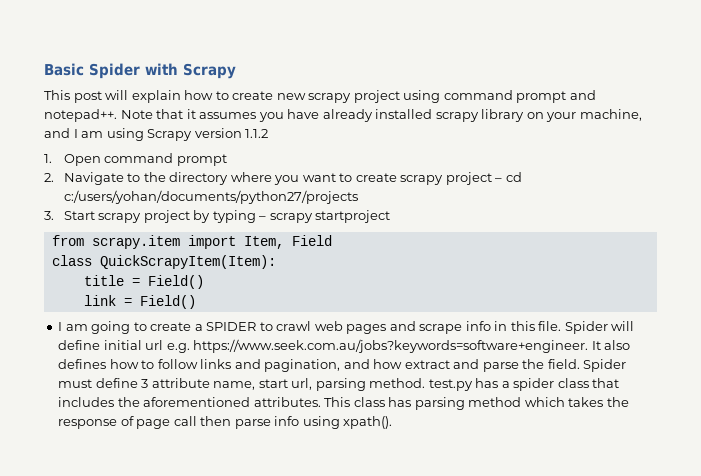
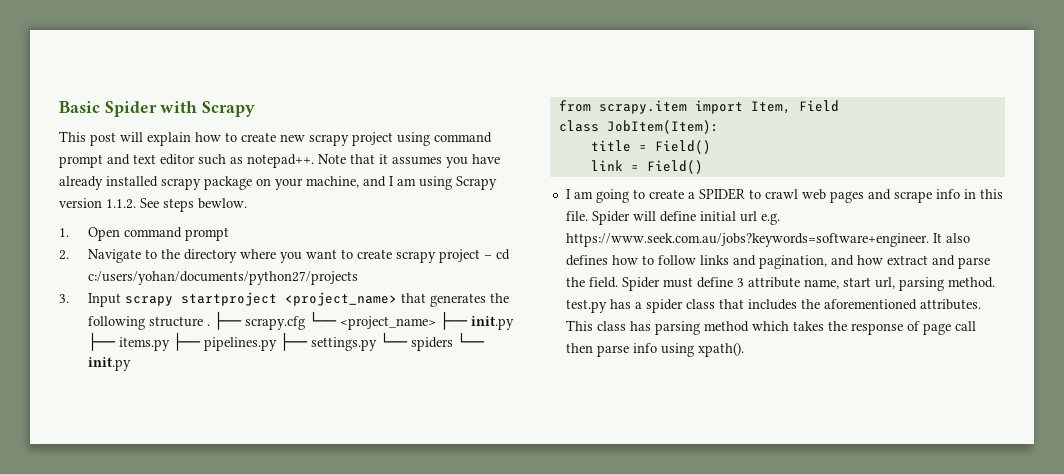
(596, 95) none -> [133,154,243,165] text editor such as
[481,109,525,122] library -> [204,176,252,190] package
[245,129,269,138] 1.1.2 -> [106,198,247,212] 1.1.2. See steps bewlow.
[63,210,391,223] Start scrapy project by typing – scrapy startproject -> [87,292,509,307] [87,311,514,330] [87,332,485,351] [87,357,131,371] Input scrapy startproject <project_name> that generates the following structure . ├── scrapy.cfg └── <project_name> ├── init.py ├── items.py ├── pipelines.py ├── settings.py └── spiders └── init.py
[99,255,276,269] QuickScrapyItem(Item): -> [606,120,719,134] JobItem(Item):

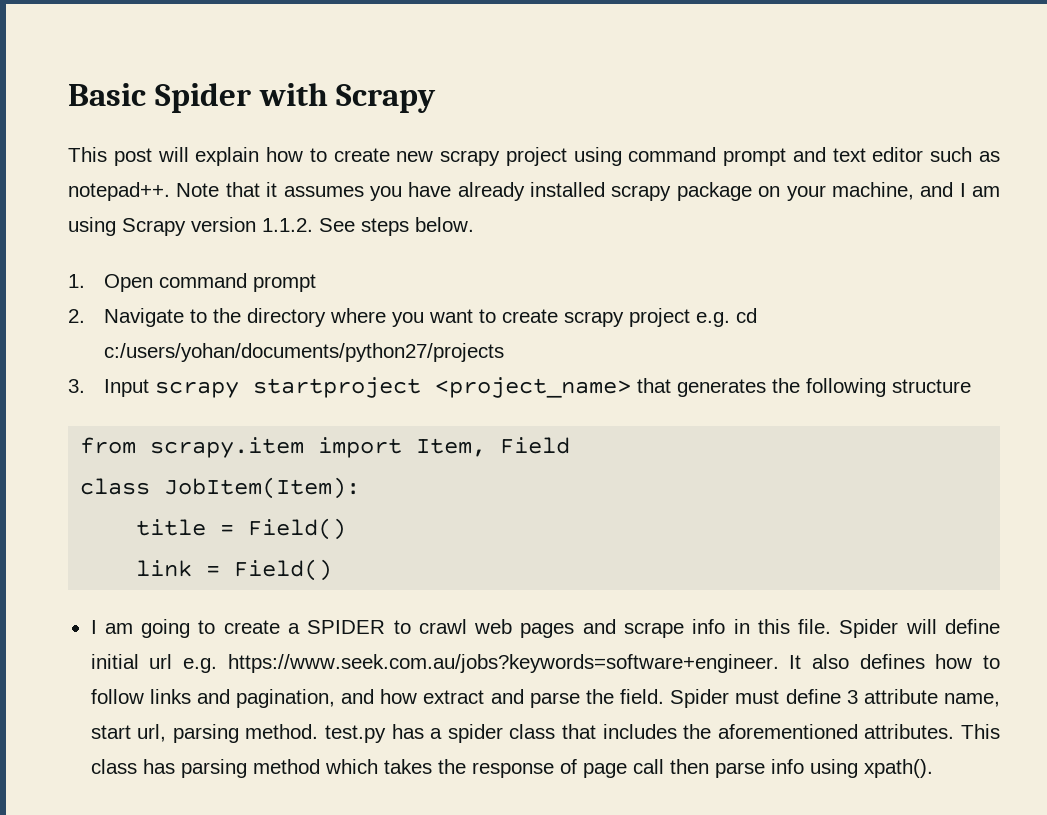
[198,198,247,209] bewlow. -> [415,217,474,232] below.
[483,255,492,259] – -> [696,312,731,327] e.g.
[206,311,514,330] [87,332,485,351] [87,357,131,371] . ├── scrapy.cfg └── <project_name> ├── init.py ├── items.py ├── pipelines.py ├── settings.py └── spiders └── init.py -> (972, 386) none

